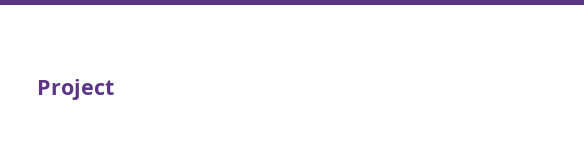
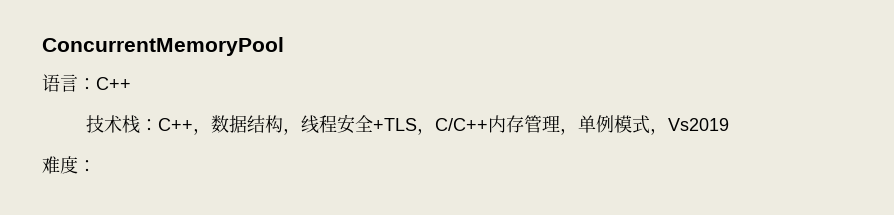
[37,79,114,100] Project -> [42,37,284,56] [42,74,131,92] [85,114,729,135] [42,156,96,174] ConcurrentMemoryPool // 语言：C++ // 技术栈：C++，数据结构，线程安全+TLS，C/C++内存管理，单例模式，Vs2019 // 难度：

